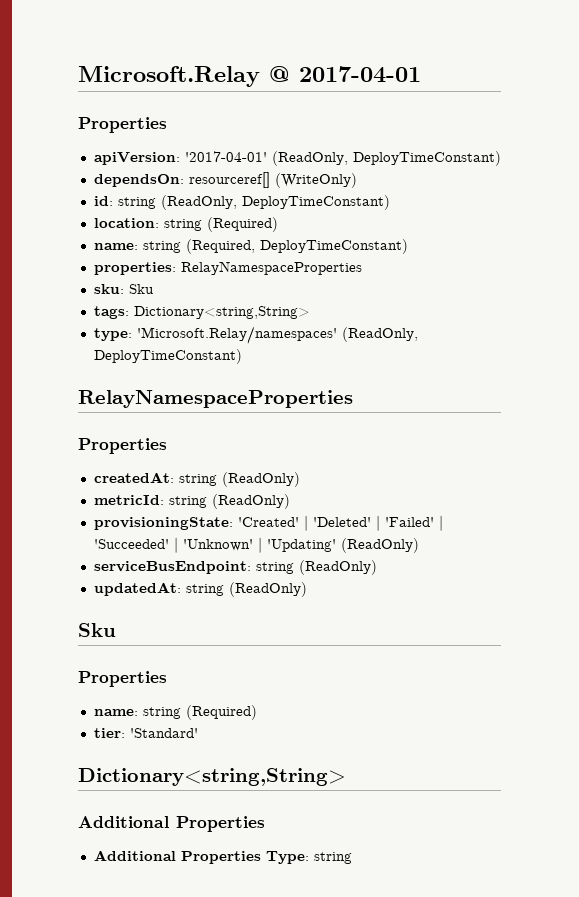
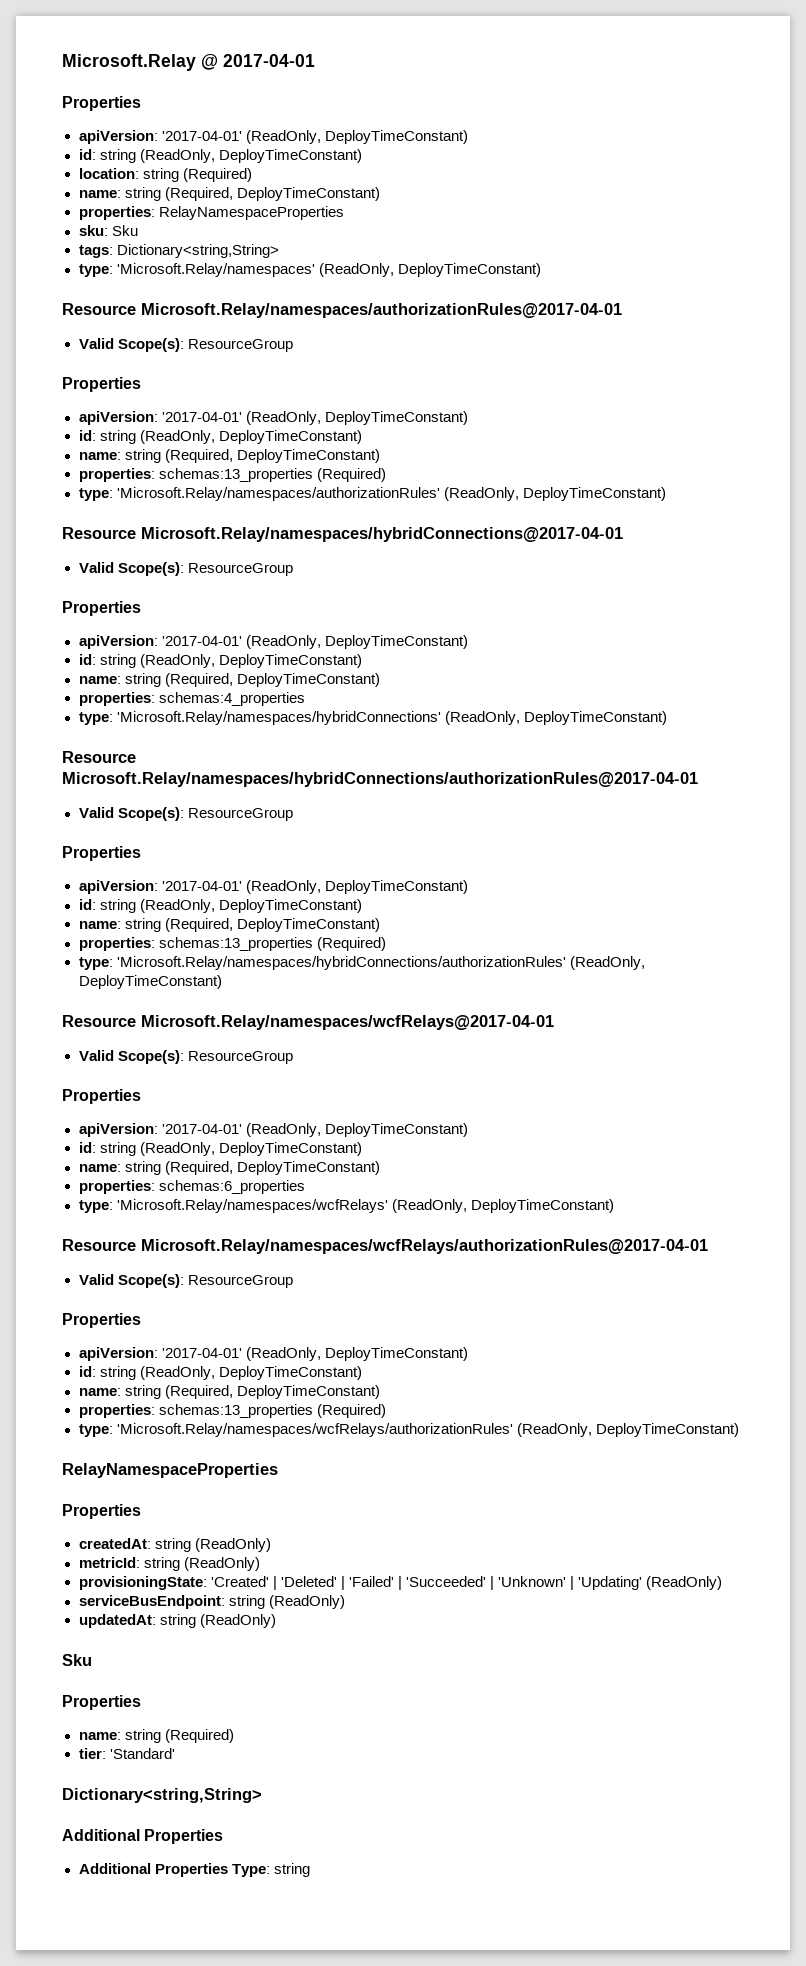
[93,172,357,188] // dependsOn: resourceref[] (WriteOnly) -> (468, 137) none
(242, 356) none -> [62,303,622,318] [78,338,293,352] [62,377,141,392] [78,411,468,425] [78,430,362,444] [78,449,380,463] [78,468,386,482] [78,487,666,501] [62,527,623,542] [78,562,293,576] [62,601,141,616] [78,635,468,649] [78,654,362,668] [78,673,380,687] [78,692,305,706] [78,711,667,725] [62,751,136,763] [62,772,698,787] [78,807,293,821] [62,846,141,861] [78,880,468,894] [78,899,362,913] [78,918,380,932] [78,937,386,951] [78,956,645,970] [78,975,222,989] [62,1015,554,1030] [78,1050,293,1064] [62,1089,141,1104] [78,1123,468,1137] [78,1142,362,1156] [78,1161,380,1175] [78,1180,305,1194] [78,1199,614,1213] [62,1239,708,1254] [78,1274,293,1288] [62,1313,141,1328] [78,1347,468,1361] [78,1366,362,1380] [78,1385,380,1399] [78,1404,386,1418] [78,1423,739,1437] // Resource Microsoft.Relay/namespaces/authorizationRules@2017-04-01 // Valid Scope(s): ResourceGroup // Properties // apiVersion: '2017-04-01' (ReadOnly, DeployTimeConstant) // id: string (ReadOnly, DeployTimeConstant) // name: string (Required, DeployTimeConstant) // properties: schemas:13_properties (Required) // type: 'Microsoft.Relay/namespaces/authorizationRules' (ReadOnly, DeployTimeConstant) // Resource Microsoft.Relay/namespaces/hybridConnections@2017-04-01 // Valid Scope(s): ResourceGroup // Properties // apiVersion: '2017-04-01' (ReadOnly, DeployTimeConstant) // id: string (ReadOnly, DeployTimeConstant) // name: string (Required, DeployTimeConstant) // properties: schemas:4_properties // type: 'Microsoft.Relay/namespaces/hybridConnections' (ReadOnly, DeployTimeConstant) // Resource Microsoft.Relay/namespaces/hybridConnections/authorizationRules@2017-04-01 // Valid Scope(s): ResourceGroup // Properties // apiVersion: '2017-04-01' (ReadOnly, DeployTimeConstant) // id: string (ReadOnly, DeployTimeConstant) // name: string (Required, DeployTimeConstant) // properties: schemas:13_properties (Required) // type: 'Microsoft.Relay/namespaces/hybridConnections/authorizationRules' (ReadOnly, DeployTimeConstant) // Resource Microsoft.Relay/namespaces/wcfRelays@2017-04-01 // Valid Scope(s): ResourceGroup // Properties // apiVersion: '2017-04-01' (ReadOnly, DeployTimeConstant) // id: string (ReadOnly, DeployTimeConstant) // name: string (Required, DeployTimeConstant) // properties: schemas:6_properties // type: 'Microsoft.Relay/namespaces/wcfRelays' (ReadOnly, DeployTimeConstant) // Resource Microsoft.Relay/namespaces/wcfRelays/authorizationRules@2017-04-01 // Valid Scope(s): ResourceGroup // Properties // apiVersion: '2017-04-01' (ReadOnly, DeployTimeConstant) // id: string (ReadOnly, DeployTimeConstant) // name: string (Required, DeployTimeConstant) // properties: schemas:13_properties (Required) // type: 'Microsoft.Relay/namespaces/wcfRelays/authorizationRules' (ReadOnly, DeployTimeConstant)

